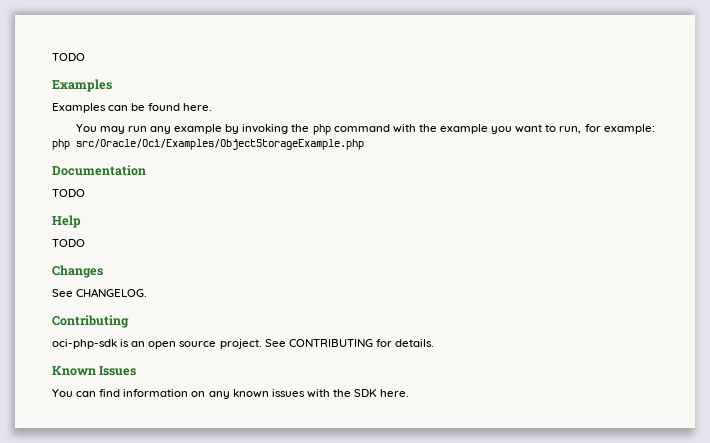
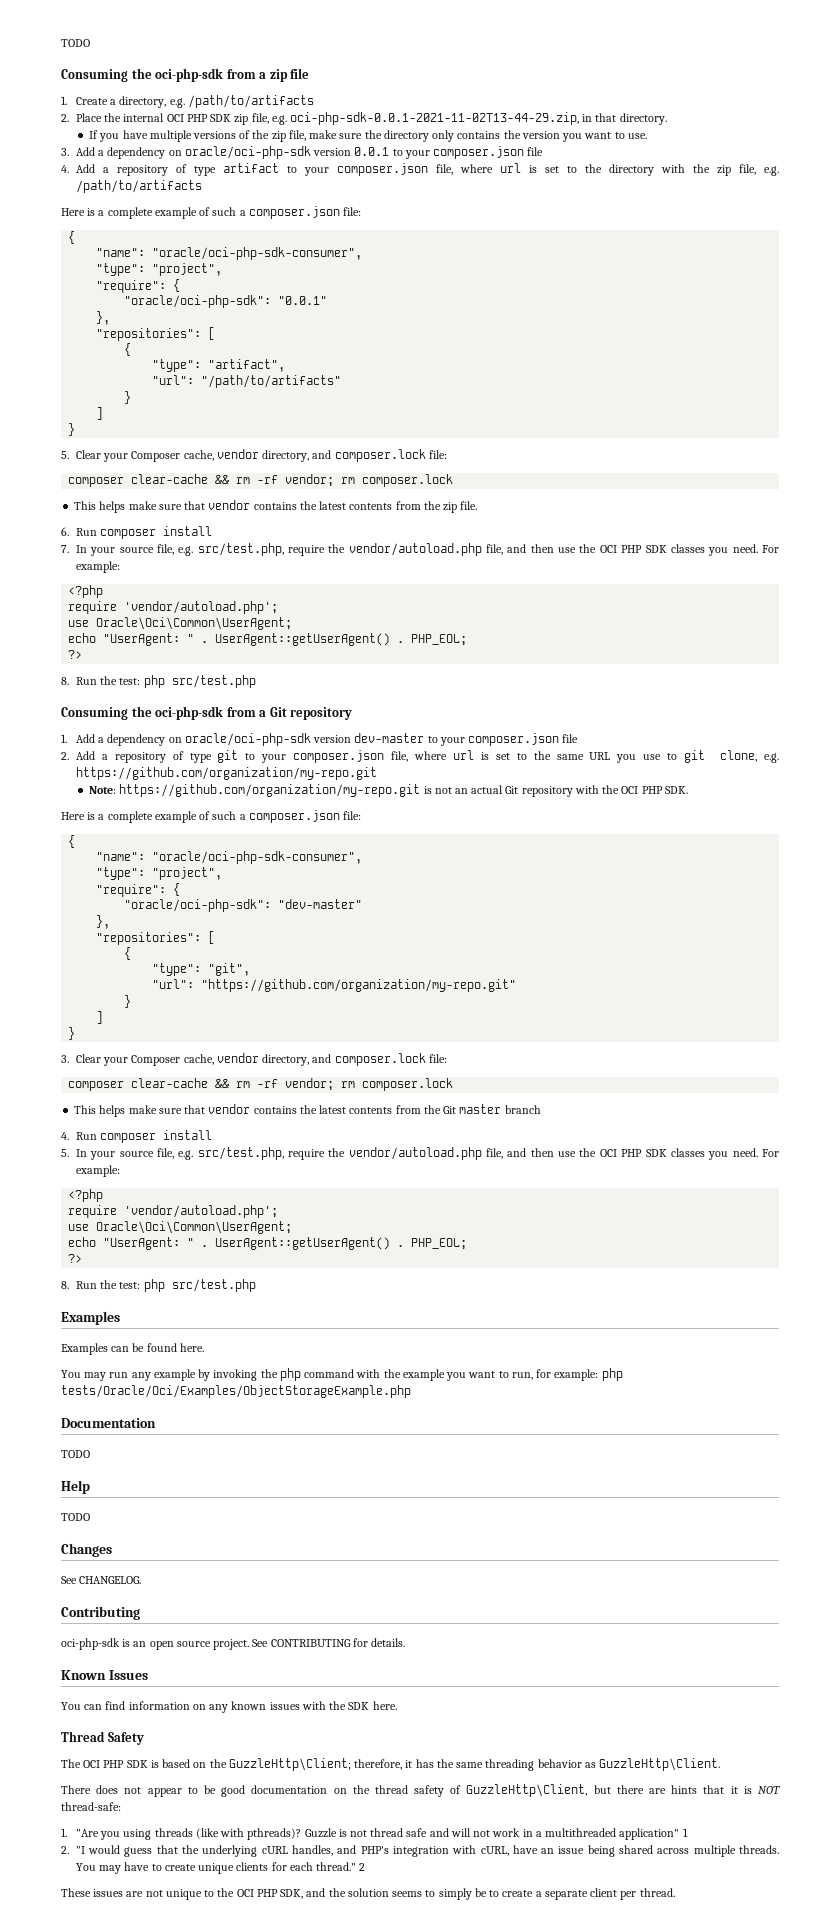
[52,53,85,61] TODO -> [61,39,90,47] [61,68,310,82] [61,95,314,108] [61,112,667,125] [89,130,647,142] [61,146,544,159] [61,163,779,176] [75,180,202,193] [61,206,362,219] [68,231,76,244] [96,247,363,260] [96,263,223,276] [96,279,181,293] [124,295,328,308] [96,311,111,325] [96,327,216,341] [124,343,132,356] [152,359,286,372] [152,375,342,388] [124,391,132,404] [96,407,104,420] [68,423,76,436] [61,449,447,462] [68,474,454,487] [74,500,478,513] [61,526,213,539] [61,543,779,556] [75,561,120,573] [68,585,104,598] [68,601,279,614] [68,617,293,630] [68,633,468,646] [68,650,83,659] [61,675,256,688] [61,706,353,720] [61,733,579,746] [61,750,779,763] [75,767,377,780] [89,784,688,797] [61,810,362,823] [68,835,76,848] [96,851,363,864] [96,867,223,880] [96,883,181,897] [124,899,363,912] [96,915,111,929] [96,931,216,945] [124,947,132,960] [152,963,251,976] [152,979,517,992] [124,995,132,1008] [96,1011,104,1024] [68,1027,76,1040] [61,1053,447,1066] [68,1078,454,1091] [74,1104,541,1117] [61,1130,213,1143] [61,1147,779,1160] [75,1165,120,1177] [68,1189,104,1202] [68,1205,279,1218] [68,1221,293,1234] [68,1237,468,1250] [68,1254,83,1263] [61,1279,256,1292] TODO // Consuming the oci-php-sdk from a zip file // 1. Create a directory, e.g. /path/to/artifacts // 2. Place the internal OCI PHP SDK zip file, e.g. oci-php-sdk-0.0.1-2021-11-02T13-44-29.zip, in that directory. // If you have multiple versions of the zip file, make sure the directory only contains the version you want to use. // 3. Add a dependency on oracle/oci-php-sdk version 0.0.1 to your composer.json file // 4. Add a repository of type artifact to your composer.json file, where url is set to the directory with the zip file, e.g. /path/to/artifacts // Here is a complete example of such a composer.json file: // { // "name": "oracle/oci-php-sdk-consumer", // "type": "project", // "require": { // "oracle/oci-php-sdk": "0.0.1" // }, // "repositories": [ // { // "type": "artifact", // "url": "/path/to/artifacts" // } // ] // } // 5. Clear your Composer cache, vendor directory, and composer.lock file: // composer clear-cache && rm -rf vendor; rm composer.lock // This helps make sure that vendor contains the latest contents from the zip file. // 6. Run composer install // 7. In your source file, e.g. src/test.php, require the vendor/autoload.php file, and then use the OCI PHP SDK classes you need. For example: // <?php // require 'vendor/autoload.php'; // use Oracle\Oci\Common\UserAgent; // echo "UserAgent: " . UserAgent::getUserAgent() . PHP_EOL; // ?> // 8. Run the test: php src/test.php // Consuming the oci-php-sdk from a Git repository // 1. Add a dependency on oracle/oci-php-sdk version dev-master to your composer.json file // 2. Add a repository of type git to your composer.json file, where url is set to the same URL you use to git clone, e.g. https://github.com/organization/my-repo.git // Note: https://github.com/organization/my-repo.git is not an actual Git repository with the OCI PHP SDK. // Here is a complete example of such a composer.json file: // { // "name": "oracle/oci-php-sdk-consumer", // "type": "project", // "require": { // "oracle/oci-php-sdk": "dev-master" // }, // "repositories": [ // { // "type": "git", // "url": "https://github.com/organization/my-repo.git" // } // ] // } // 3. Clear your Composer cache, vendor directory, and composer.lock file: // composer clear-cache && rm -rf vendor; rm composer.lock // This helps make sure that vendor contains the latest contents from the Git master branch // 4. Run composer install // 5. In your source file, e.g. src/test.php, require the vendor/autoload.php file, and then use the OCI PHP SDK classes you need. For example: // <?php // require 'vendor/autoload.php'; // use Oracle\Oci\Common\UserAgent; // echo "UserAgent: " . UserAgent::getUserAgent() . PHP_EOL; // ?> // 8. Run the test: php src/test.php
[76,139,364,150] src/Oracle/Oci/Examples/ObjectStorageExample.php -> [61,1385,411,1398] tests/Oracle/Oci/Examples/ObjectStorageExample.php
(410, 393) none -> [61,1731,144,1745] [61,1758,721,1771] [61,1784,780,1797] [61,1802,121,1811] [61,1828,688,1840] [61,1845,780,1857] [75,1862,366,1874] [61,1888,675,1900] // Thread Safety // The OCI PHP SDK is based on the GuzzleHttp\Client; therefore, it has the same threading behavior as GuzzleHttp\Client. // There does not appear to be good documentation on the thread safety of GuzzleHttp\Client, but there are hints that it is NOT thread-safe: // 1. "Are you using threads (like with pthreads)? Guzzle is not thread safe and will not work in a multithreaded application" 1 // 2. "I would guess that the underlying cURL handles, and PHP's integration with cURL, have an issue being shared across multiple threads. You may have to create unique clients for each thread." 2 // These issues are not unique to the OCI PHP SDK, and the solution seems to simply be to create a separate client per thread.

